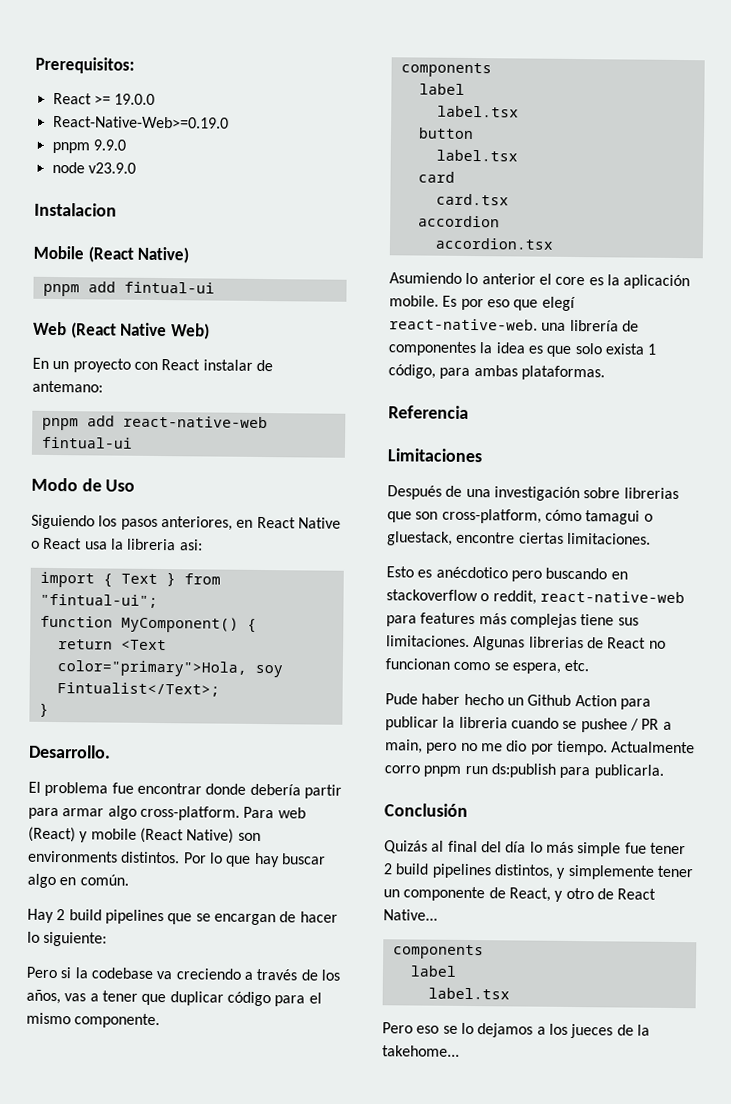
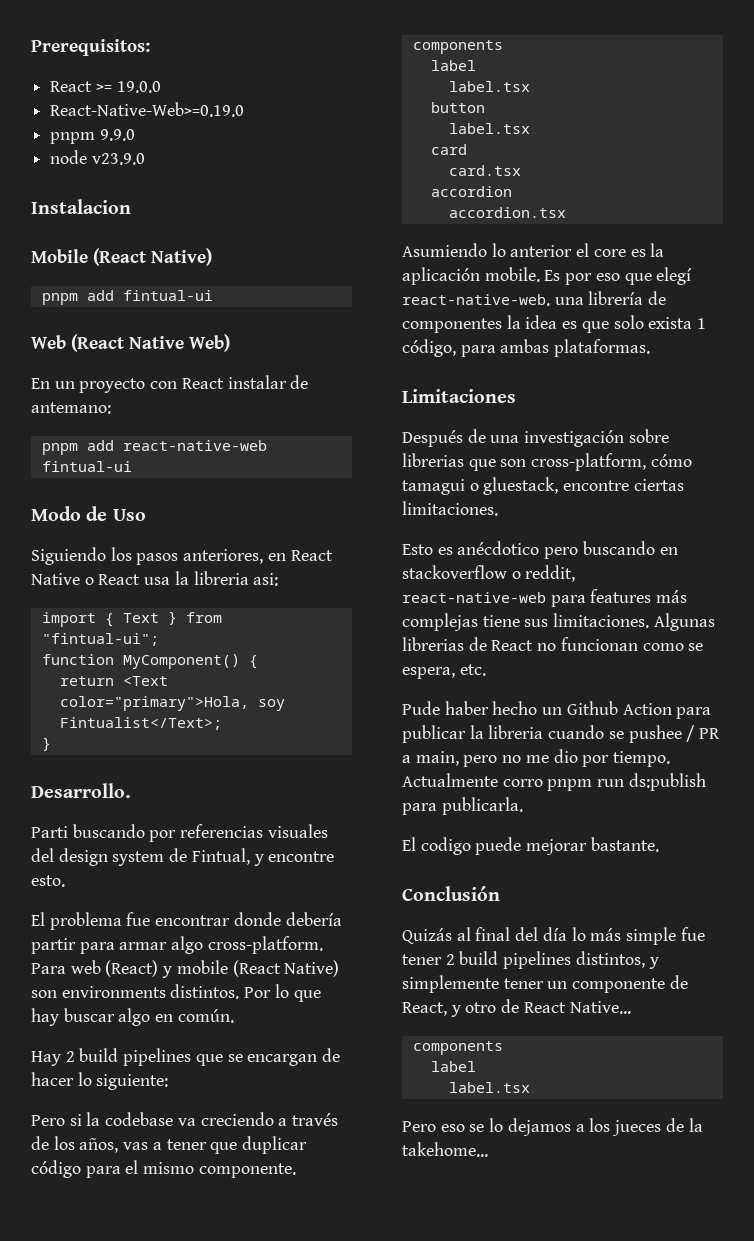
(111, 751) none -> [31,824,328,842] [31,848,335,866] [31,875,65,887] // Parti buscando por referencias visuales del design system de Fintual, y encontre esto.
[388,405,469,419] // Referencia -> (651, 348) none
(664, 771) none -> [402,837,659,855] // El codigo puede mejorar bastante.

